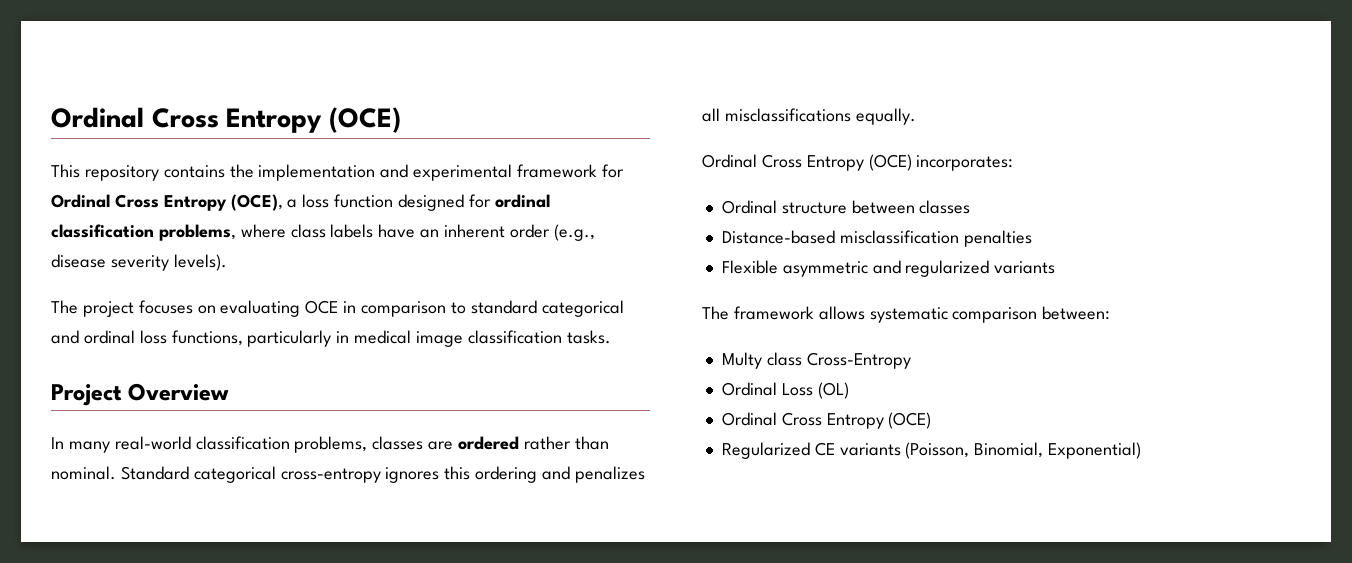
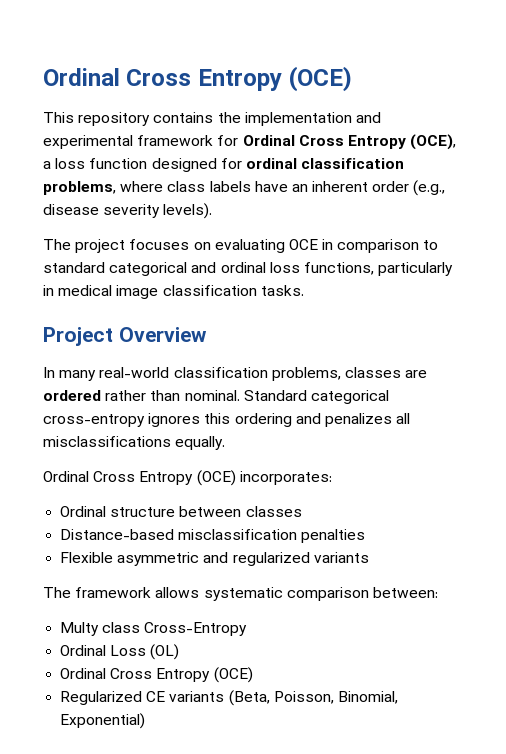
[905,442,970,459] (Poisson, -> [228,690,334,706] (Beta, Poisson,

